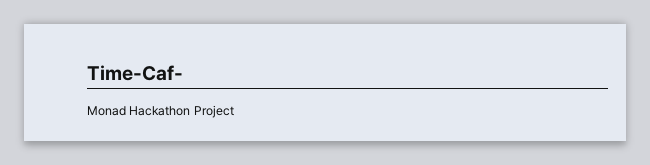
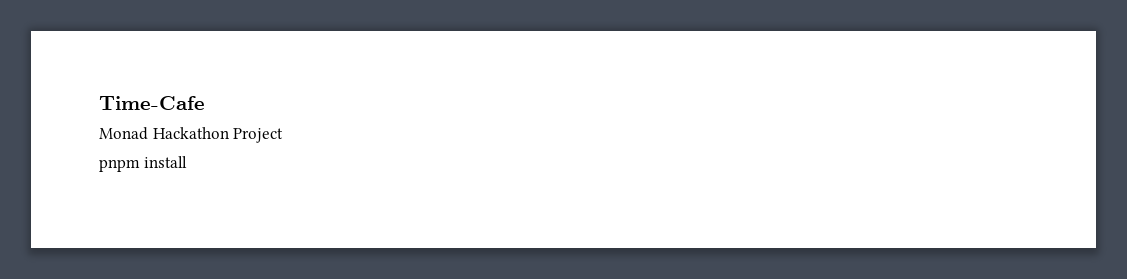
[87,65,183,81] Time-Caf- -> [99,96,205,110] Time-Cafe
(234, 111) none -> [99,156,187,172] // pnpm install

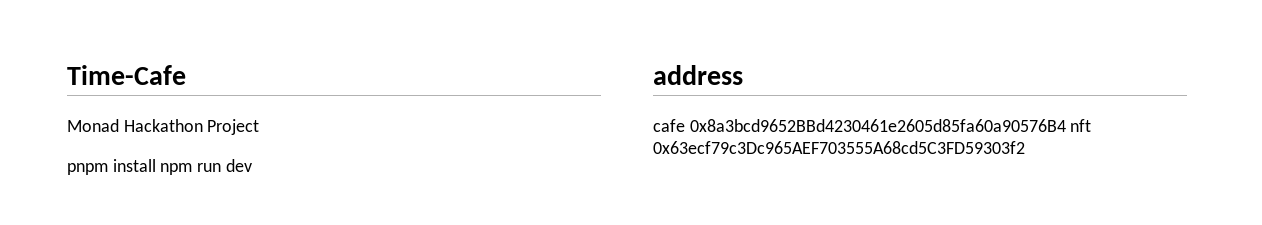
(187, 162) none -> [160,159,252,175] [653,65,743,85] [653,119,1092,132] [653,141,1025,154] npm run dev // address // cafe 0x8a3bcd9652BBd4230461e2605d85fa60a90576B4 nft 0x63ecf79c3Dc965AEF703555A68cd5C3FD59303f2

